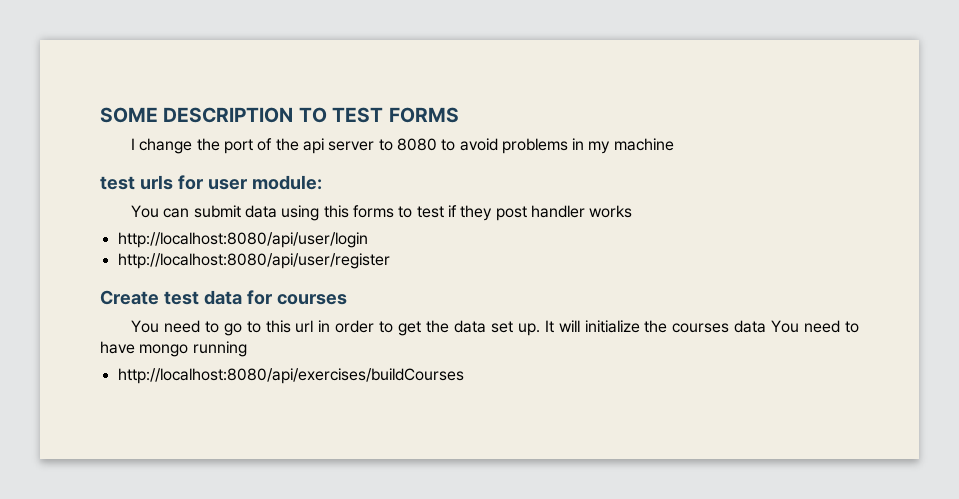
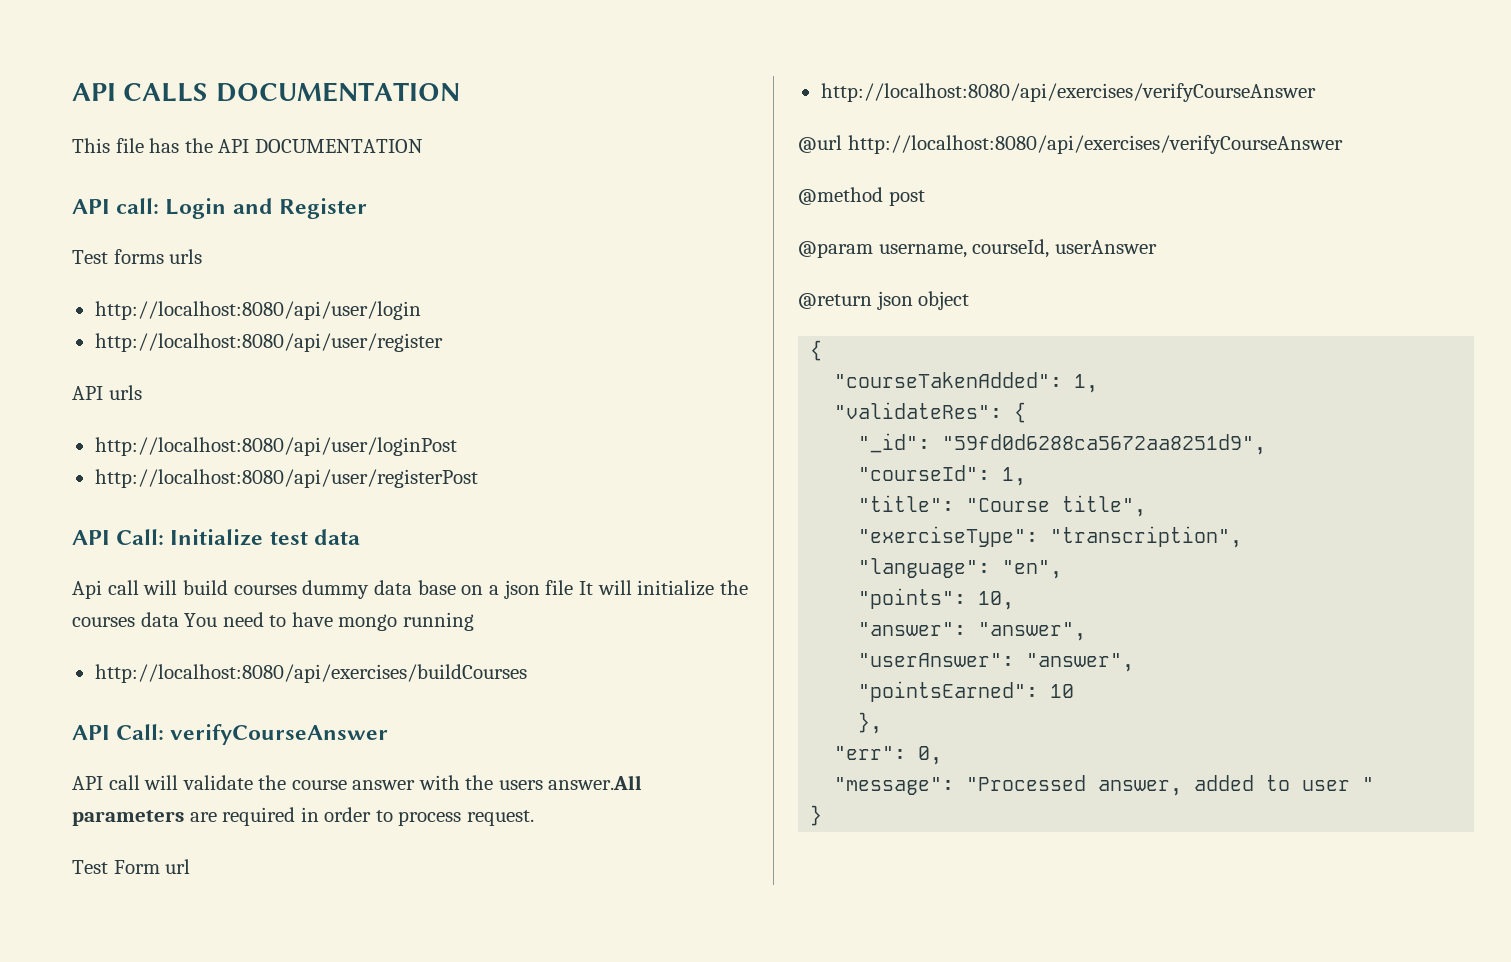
[100,107,459,123] [130,138,674,154] [100,175,322,190] [130,205,633,221] [117,232,368,248] [117,253,390,269] [100,290,347,305] [130,320,540,336] SOME DESCRIPTION TO TEST FORMS // I change the port of the api server to 8080 to avoid problems in my machine // test urls for user module: // You can submit data using this forms to test if they post handler works // http://localhost:8080/api/user/login // http://localhost:8080/api/user/register // Create test data for courses // You need to go to this url in order to get the data set up. -> [72,82,460,102] [72,138,423,153] [72,198,367,219] [72,249,203,264] [94,301,421,320] [94,333,443,352] [72,385,142,400] [94,437,457,456] [94,469,478,488] [72,529,360,546] [72,580,574,599] API CALLS DOCUMENTATION // This file has the API DOCUMENTATION // API call: Login and Register // Test forms urls // http://localhost:8080/api/user/login // http://localhost:8080/api/user/register // API urls // http://localhost:8080/api/user/loginPost // http://localhost:8080/api/user/registerPost // API Call: Initialize test data // Api call will build courses dummy data base on a json file
(464, 376) none -> [72,724,389,745] [72,775,643,790] [72,807,534,826] [72,859,191,874] [820,83,1316,102] [798,135,1343,154] [798,187,925,206] [798,239,1157,258] [798,291,970,310] [810,340,823,361] [834,372,1099,393] [834,402,1027,423] [858,433,1267,455] [858,465,1027,486] [858,495,1147,517] [858,526,1243,548] [858,558,1063,579] [858,588,1015,610] [858,622,1087,641] [858,653,1135,672] [858,681,1075,702] [858,712,883,734] [834,746,943,765] [834,775,1375,796] [810,805,823,826] // API Call: verifyCourseAnswer // API call will validate the course answer with the users answer.All parameters are required in order to process request. // Test Form url // http://localhost:8080/api/exercises/verifyCourseAnswer // @url http://localhost:8080/api/exercises/verifyCourseAnswer // @method post // @param username, courseId, userAnswer // @return json object // { // "courseTakenAdded": 1, // "validateRes": { // "_id": "59fd0d6288ca5672aa8251d9", // "courseId": 1, // "title": "Course title", // "exerciseType": "transcription", // "language": "en", // "points": 10, // "answer": "answer", // "userAnswer": "answer", // "pointsEarned": 10 // }, // "err": 0, // "message": "Processed answer, added to user " // }

